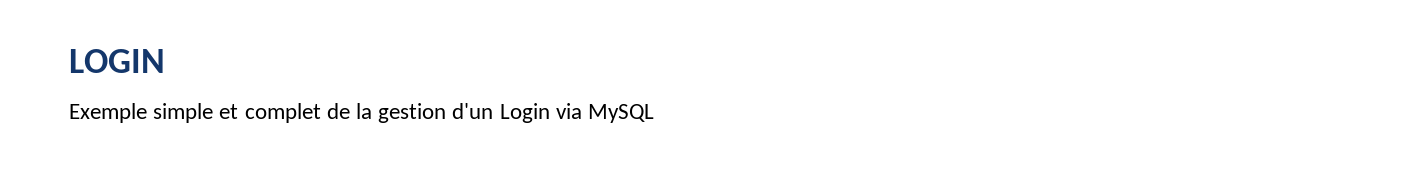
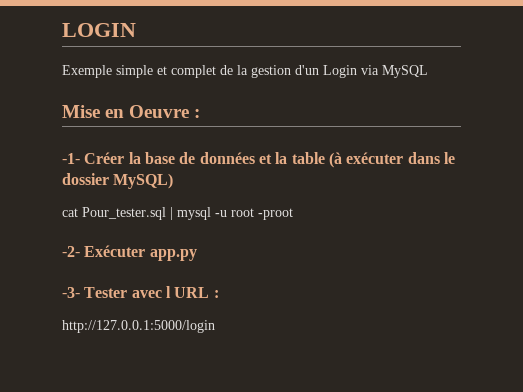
(655, 113) none -> [62,105,201,118] [62,152,455,168] [62,173,174,189] [62,207,293,220] [62,245,197,261] [62,286,219,298] [62,320,215,333] // Mise en Oeuvre : // -1- Créer la base de données et la table (à exécuter dans le dossier MySQL) // cat Pour_tester.sql | mysql -u root -proot // -2- Exécuter app.py // -3- Tester avec l URL : // http://127.0.0.1:5000/login

